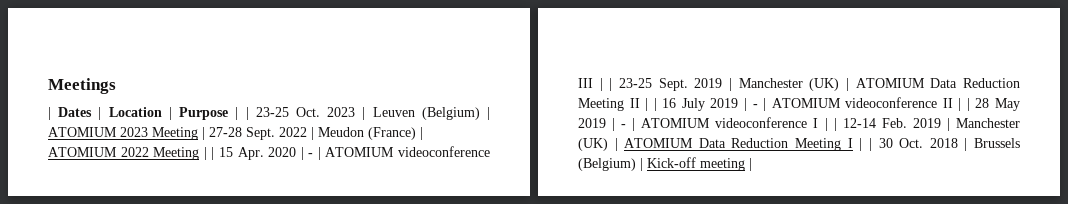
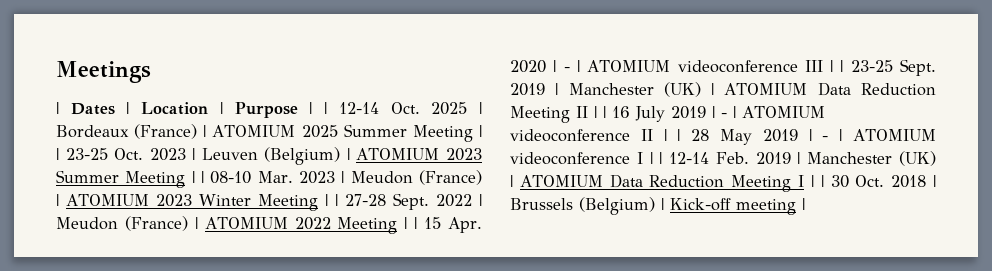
(249, 113) none -> [338,102,483,115] [56,124,482,142] [56,148,59,160] 12-14 Oct. 2025 | Bordeaux (France) | ATOMIUM 2025 Summer Meeting | |
[152,127,205,140] Meeting | -> [56,170,483,188] [56,194,338,211] Summer Meeting | | 08-10 Mar. 2023 | Meudon (France) | ATOMIUM 2023 Winter Meeting | |

